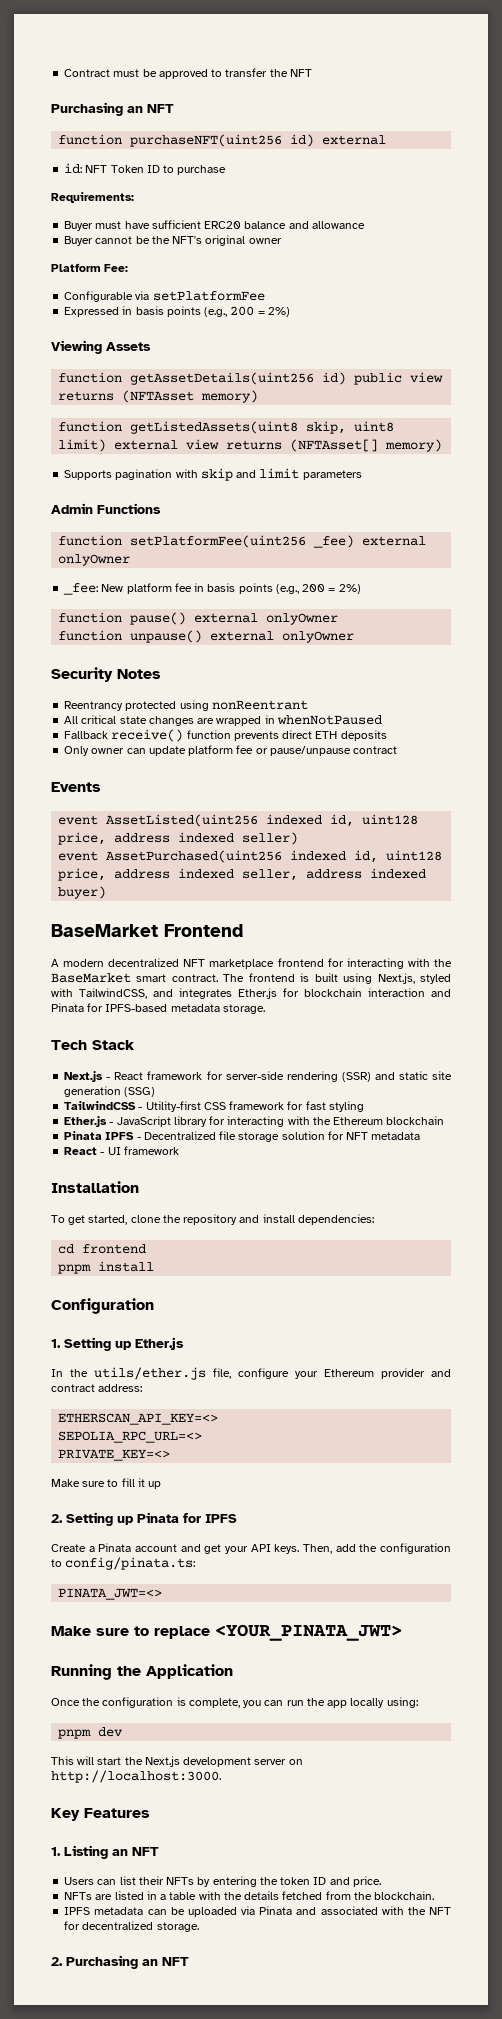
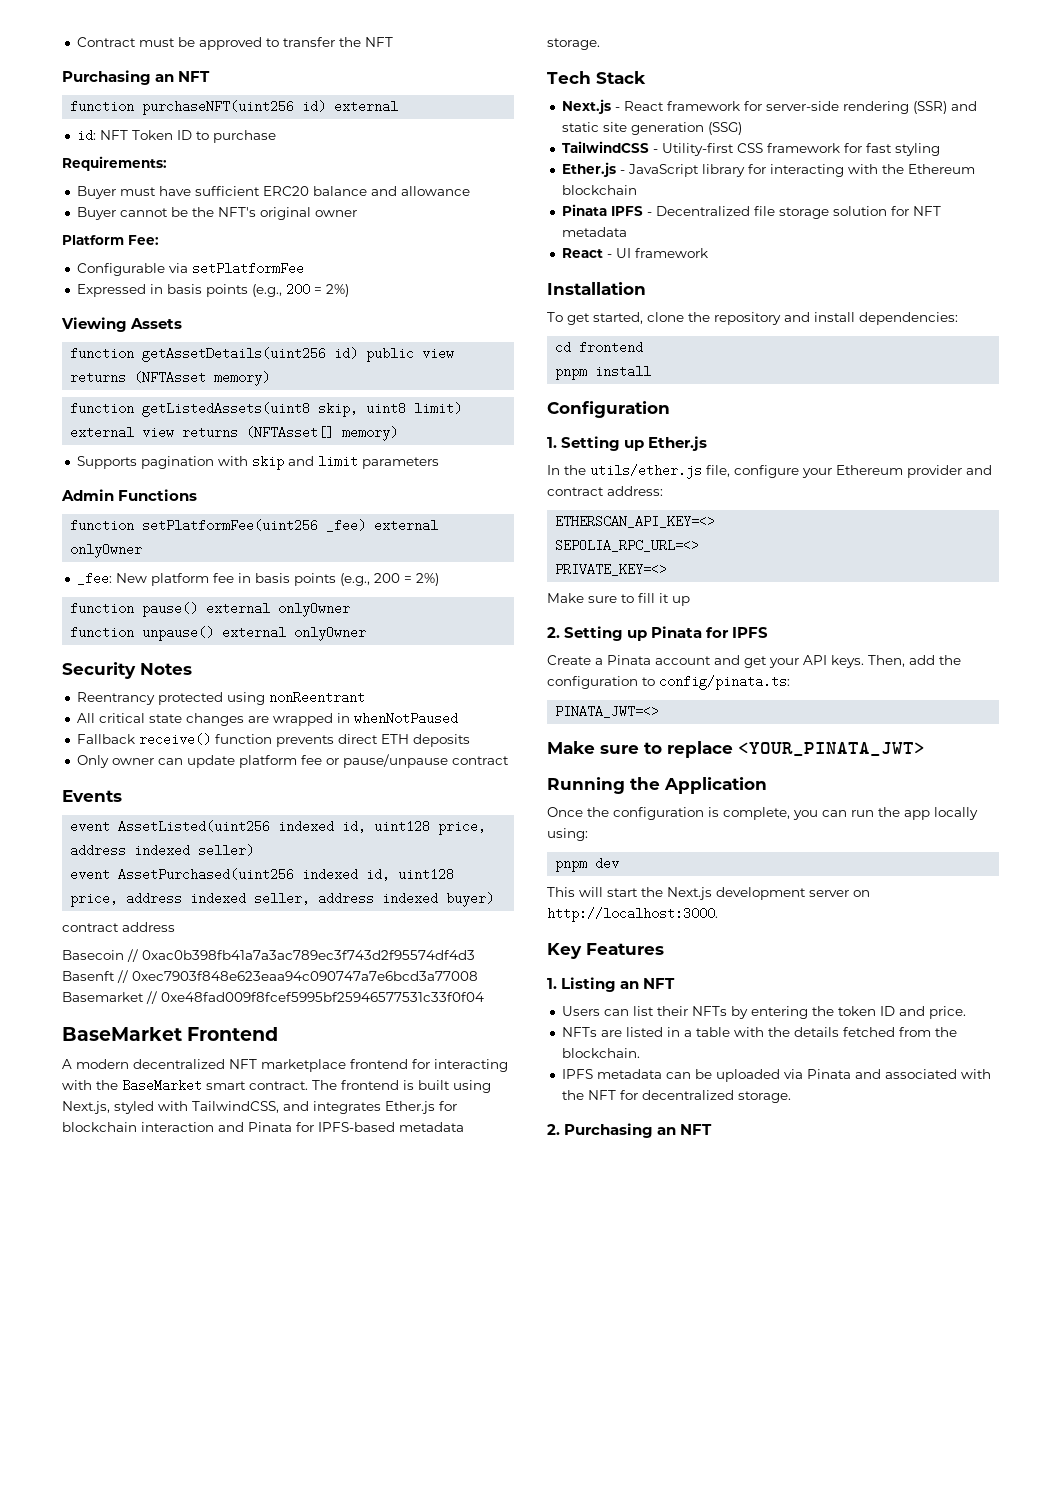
(107, 892) none -> [62,922,175,932] [62,949,475,962] [62,970,478,983] [62,991,484,1004] // contract address // Basecoin // 0xac0b398fb41a7a3ac789ec3f743d2f95574df4d3 Basenft // 0xec7903f848e623eaa94c090747a7e6bcd3a77008 Basemarket // 0xe48fad009f8fcef5995bf25946577531c33f0f04

